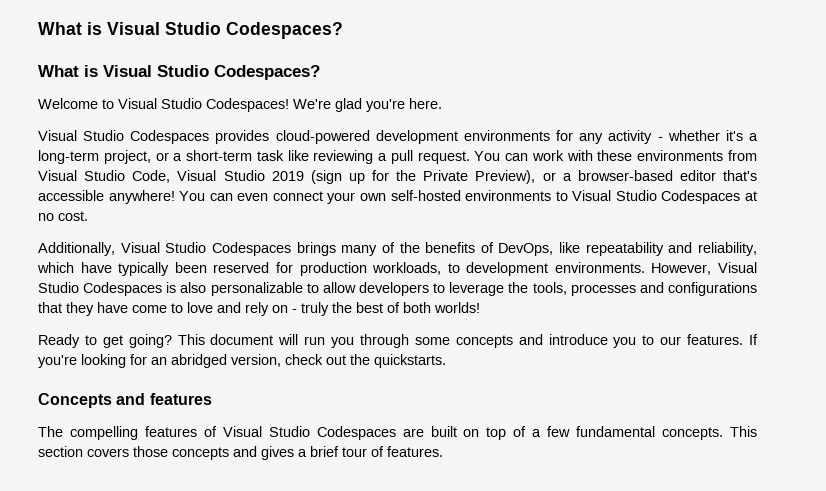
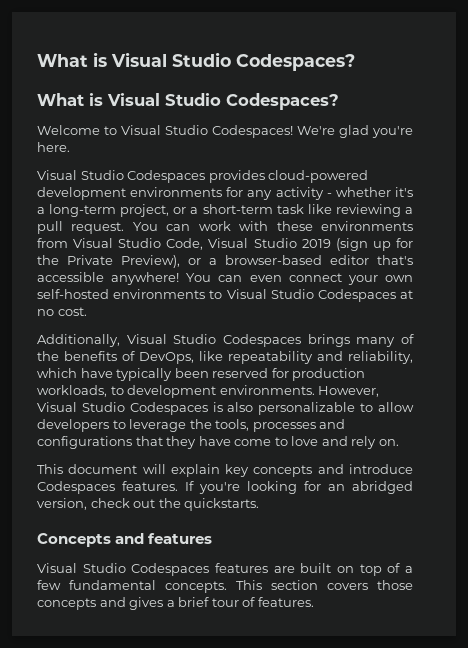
[272,302,480,316] [38,334,682,348] on - truly the best of both worlds! // Ready to get going? This document will run you through some concepts and introduce you to our -> [378,439,399,446] [37,464,413,477] [37,481,115,494] on. // This document will explain key concepts and introduce Codespaces
[38,426,396,440] The compelling features of Visual Studio Codespaces -> [37,563,268,576] Visual Studio Codespaces features

